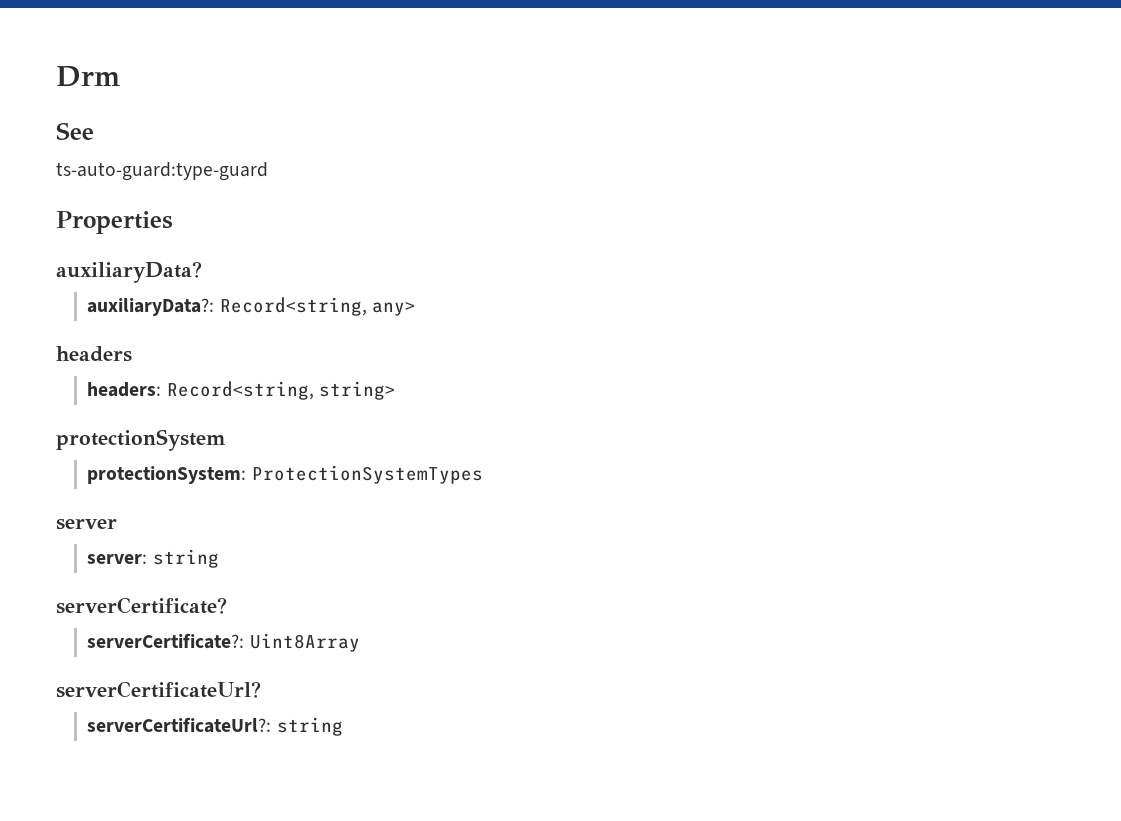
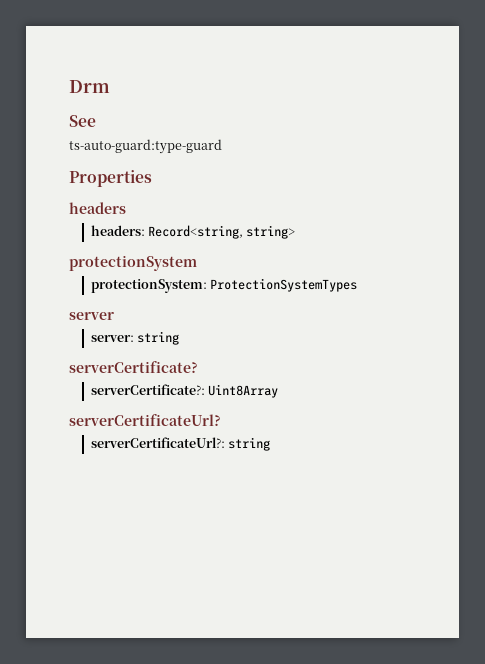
[56,261,202,283] [87,297,415,316] // auxiliaryData? // auxiliaryData?: Record<string, any> -> (152, 178) none

